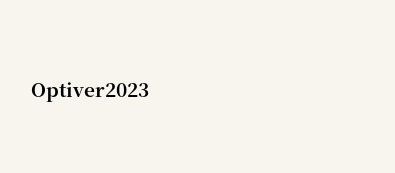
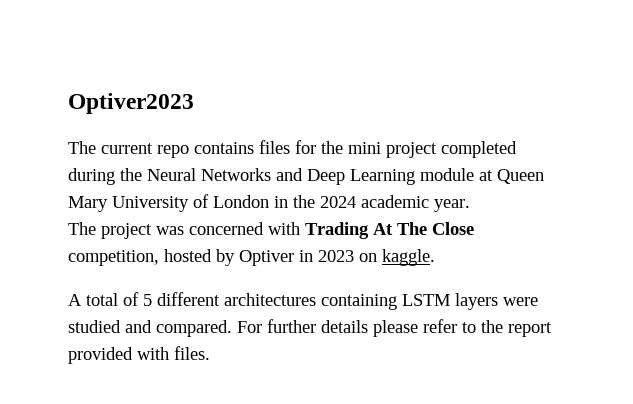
(149, 92) none -> [68,140,517,158] [68,168,544,185] [68,194,470,212] [68,222,474,239] [68,249,435,266] [68,292,538,310] [68,319,552,337] [68,346,210,364] // The current repo contains files for the mini project completed during the Neural Networks and Deep Learning module at Queen Mary University of London in the 2024 academic year. // The project was concerned with Trading At The Close competition, hosted by Optiver in 2023 on kaggle. // A total of 5 different architectures containing LSTM layers were studied and compared. For further details please refer to the report provided with files.

